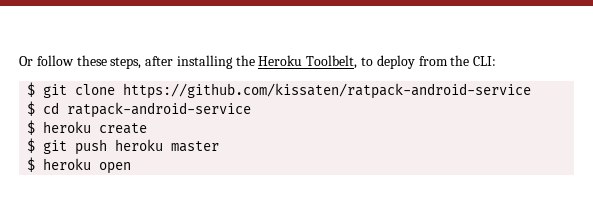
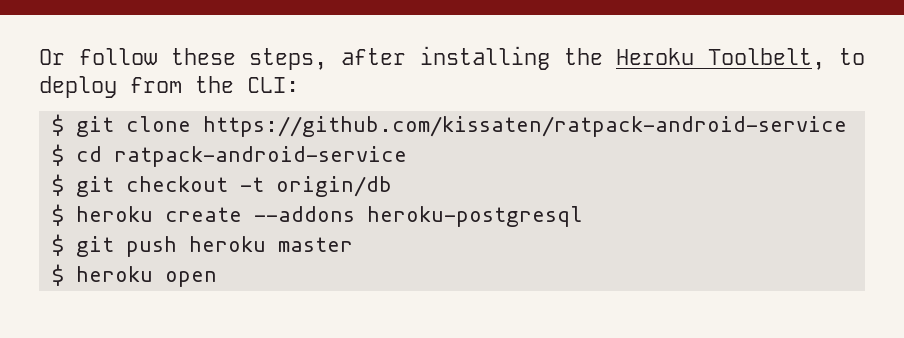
(252, 110) none -> [51,174,392,197] // $ git checkout -t origin/db
(148, 128) none -> [253,206,583,227] --addons heroku-postgresql

